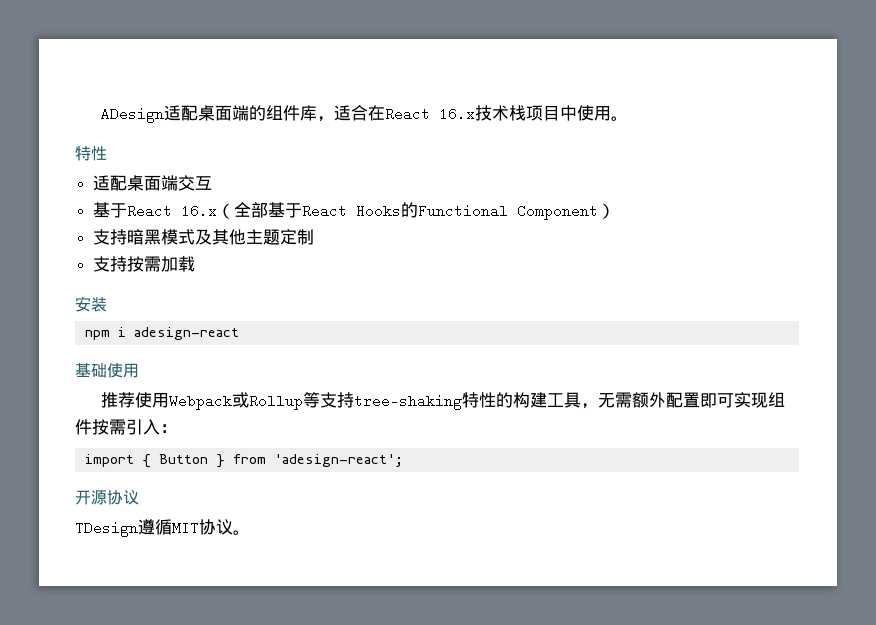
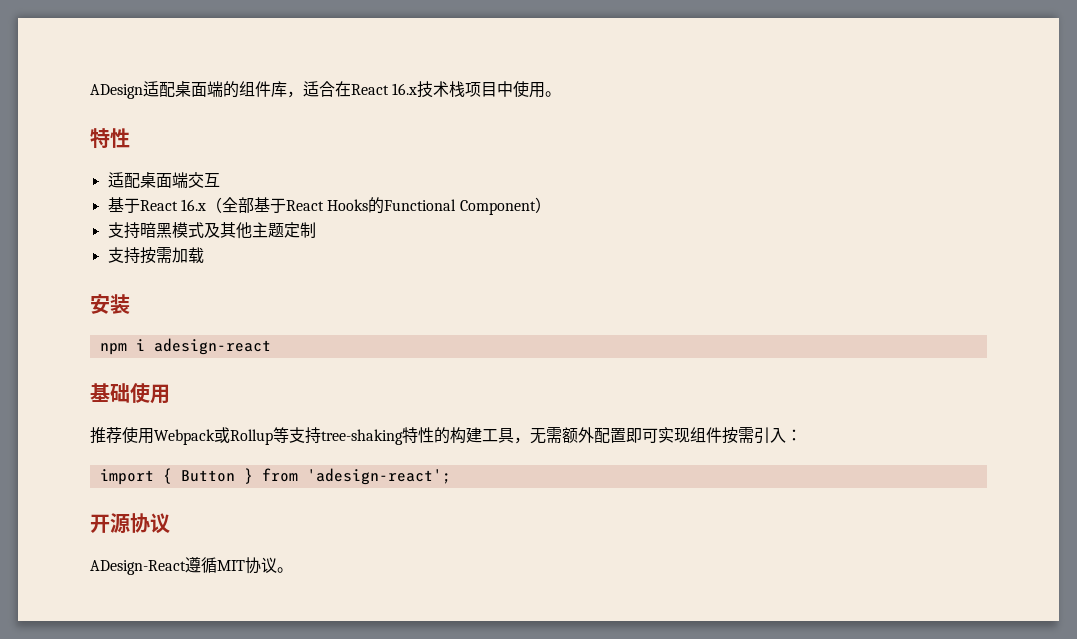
[75,521,138,537] TDesign -> [90,560,186,575] ADesign-React

